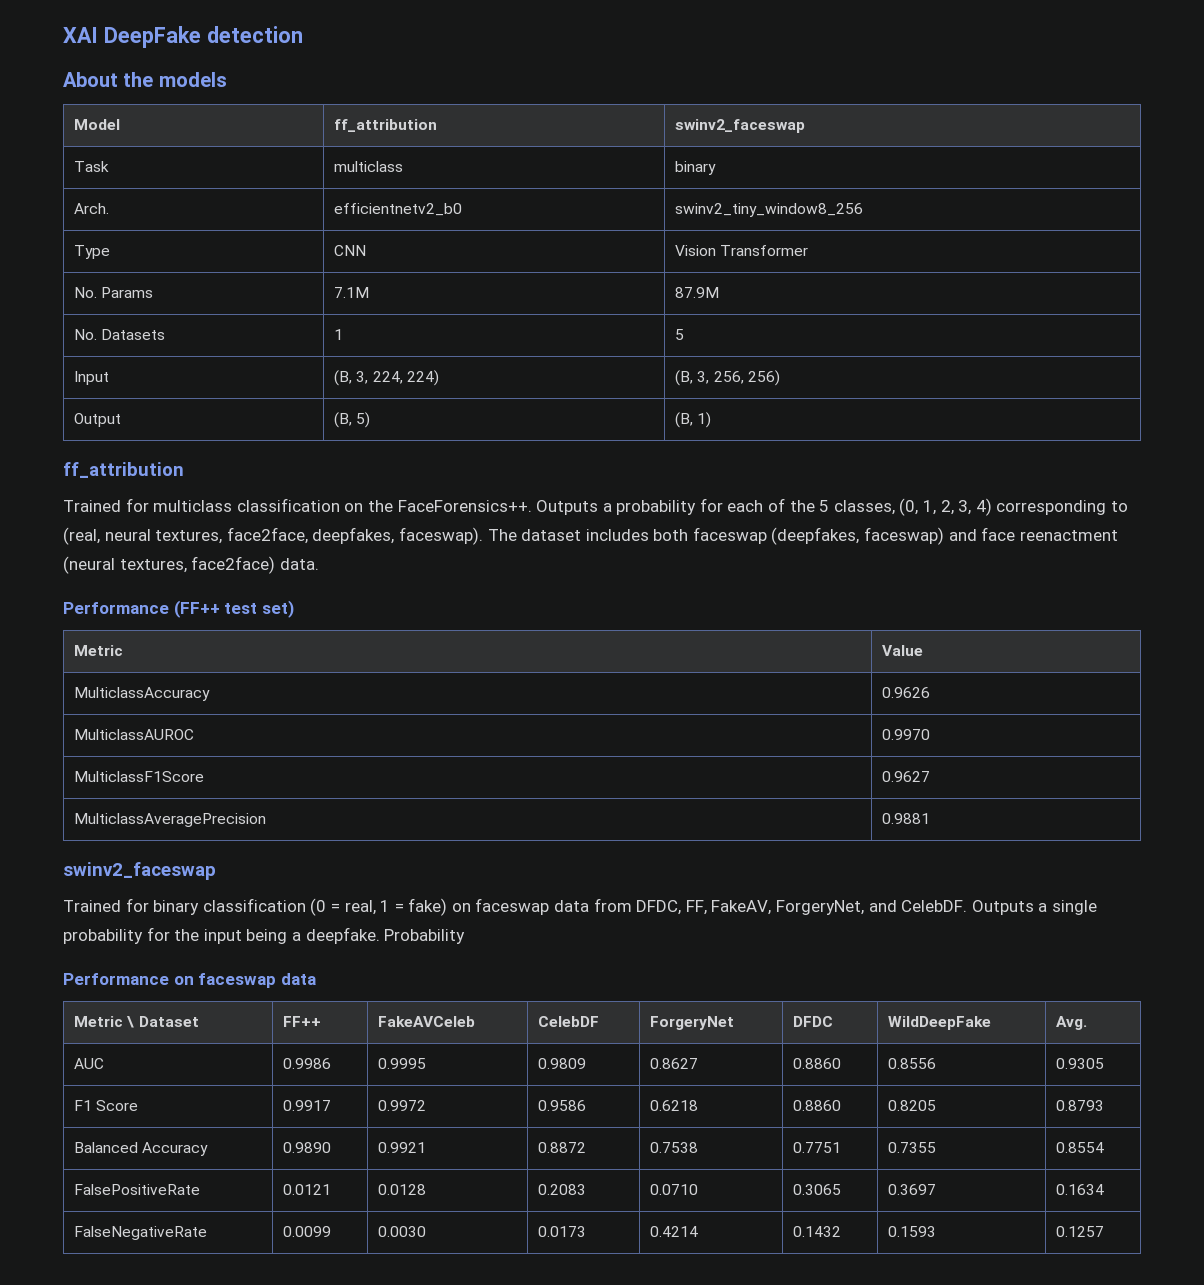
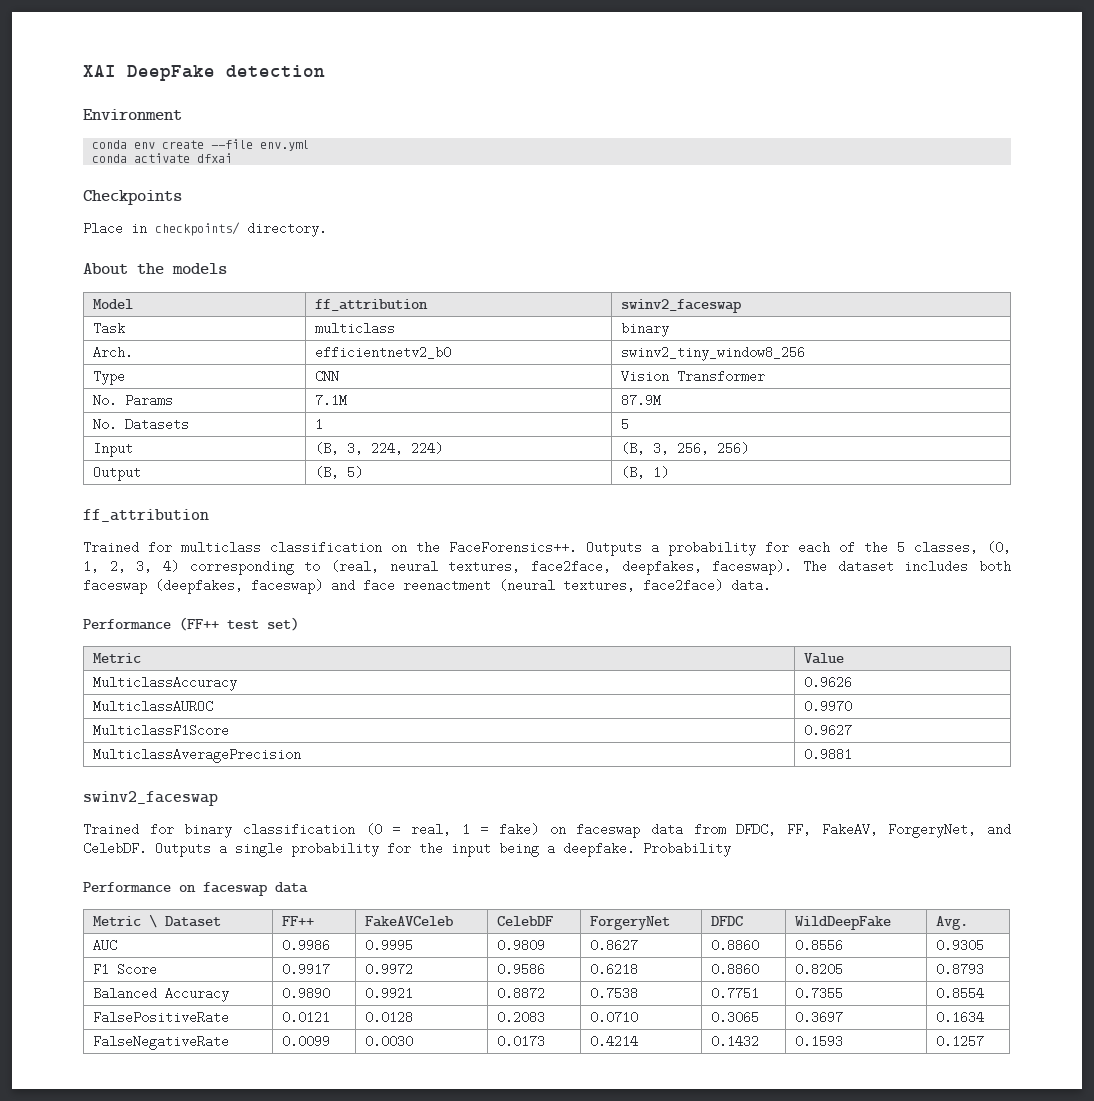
(303, 34) none -> [83,109,182,120] [92,139,310,151] [92,153,233,163] [83,190,182,205] [83,222,327,237] // Environment // conda env create --file env.yml // conda activate dfxai // Checkpoints // Place in checkpoints/ directory.

